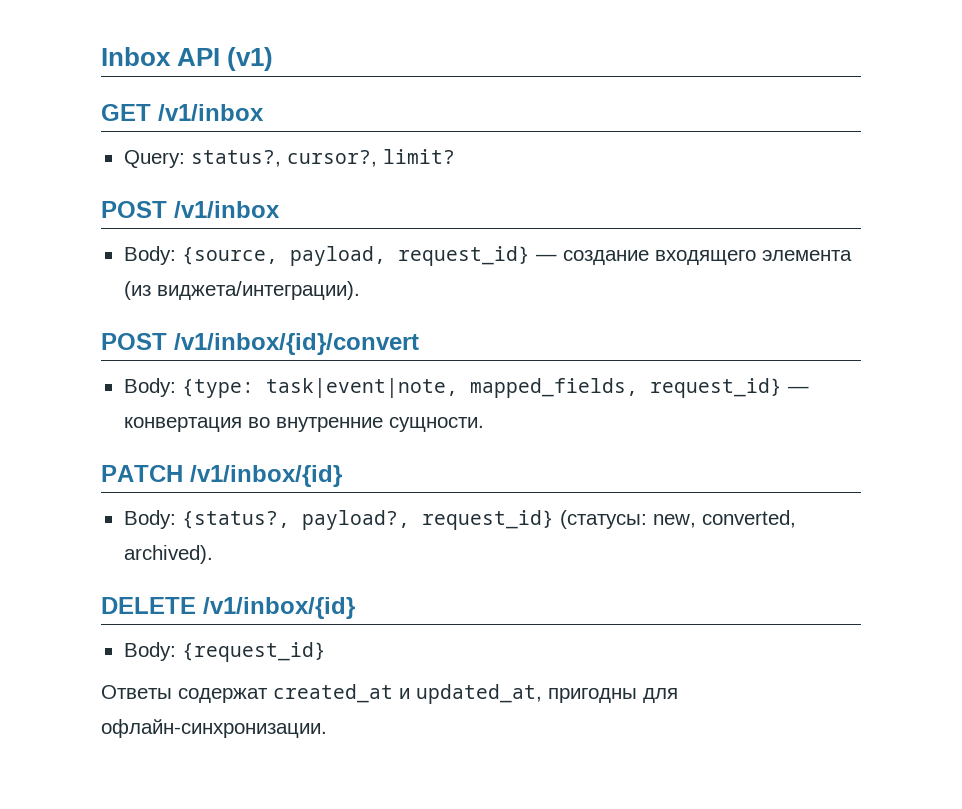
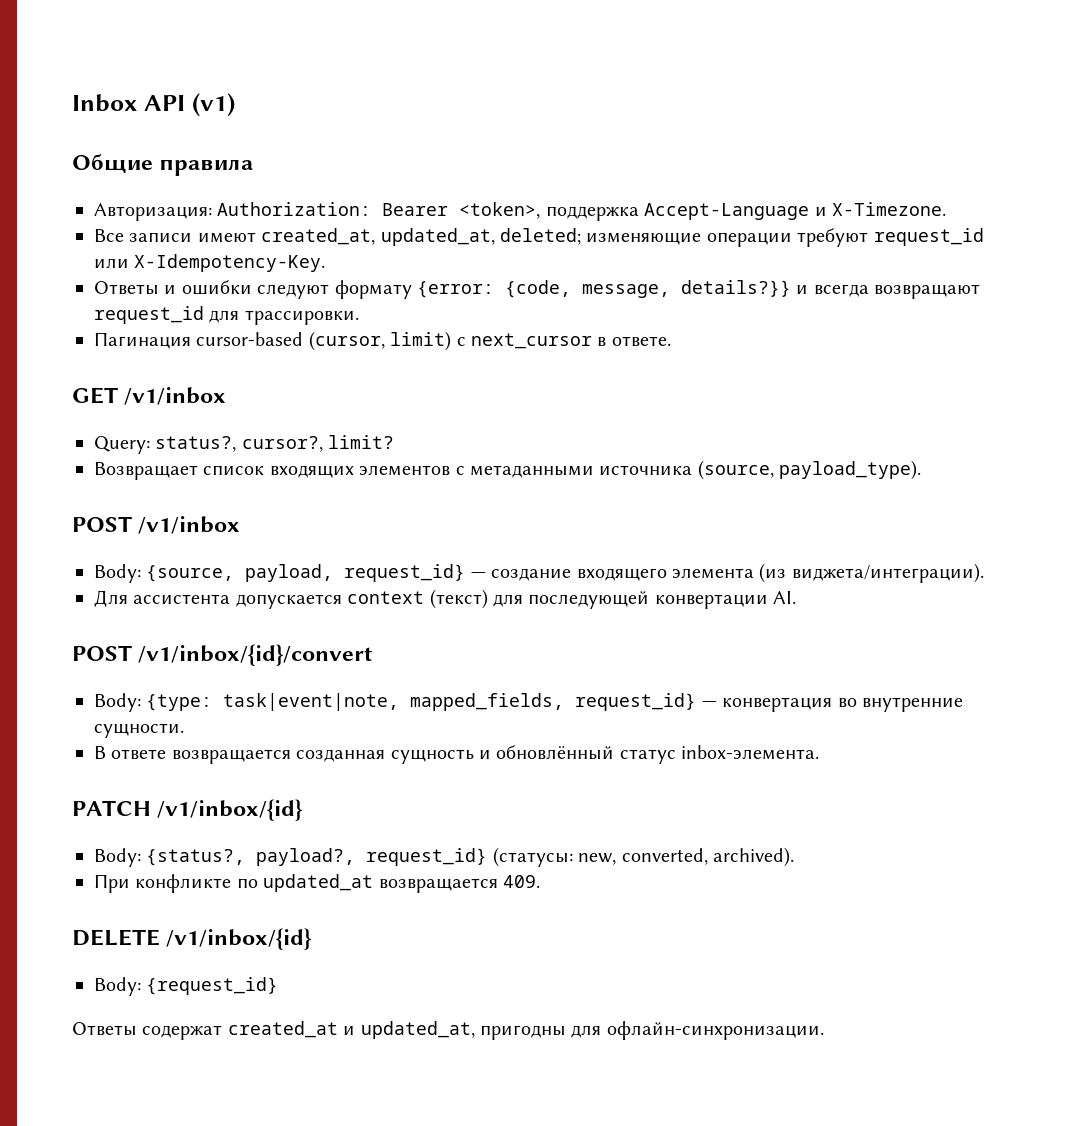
(274, 59) none -> [72,154,254,176] [94,202,946,221] [94,228,984,247] [94,254,326,272] [94,280,981,299] [94,306,359,325] [94,331,671,351] // Общие правила // Авторизация: Authorization: Bearer <token>, поддержка Accept-Language и X-Timezone. // Все записи имеют created_at, updated_at, deleted; изменяющие операции требуют request_id или X-Idempotency-Key. // Ответы и ошибки следуют формату {error: {code, message, details?}} и всегда возвращают request_id для трассировки. // Пагинация cursor-based (cursor, limit) с next_cursor в ответе.
(455, 156) none -> [94,460,922,480] // Возвращает список входящих элементов с метаданными источника (source, payload_type).
(360, 290) none -> [94,589,797,609] // Для ассистента допускается context (текст) для последующей конвертации AI.
(484, 424) none -> [94,745,820,764] // В ответе возвращается созданная сущность и обновлённый статус inbox-элемента.
(213, 554) none -> [94,874,540,893] // При конфликте по updated_at возвращается 409.

